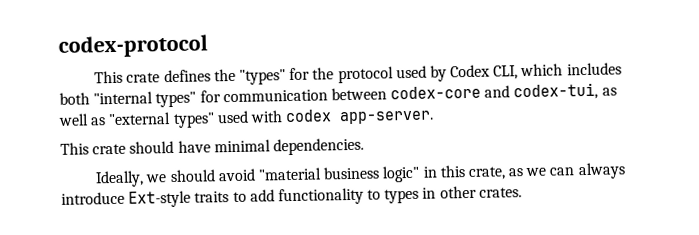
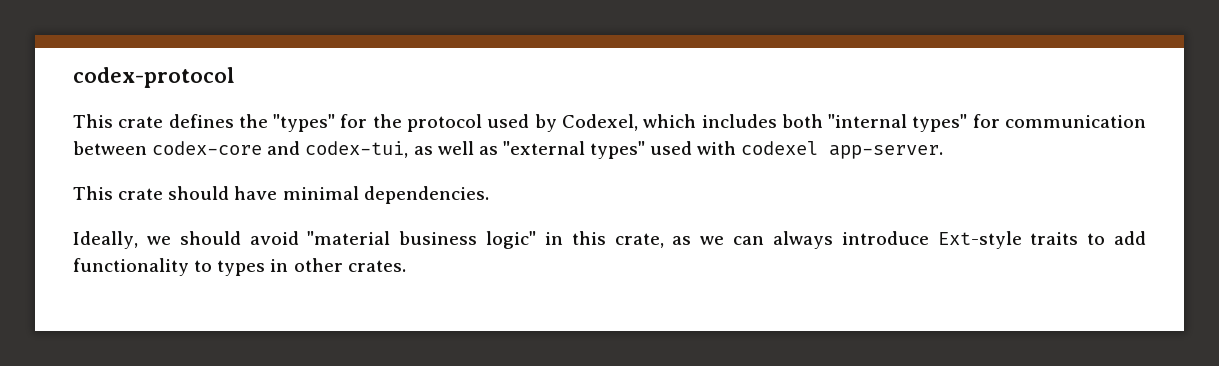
[450,64,519,80] Codex CLI, -> [561,114,638,131] Codexel,
[285,109,333,123] codex -> [741,141,819,155] codexel

